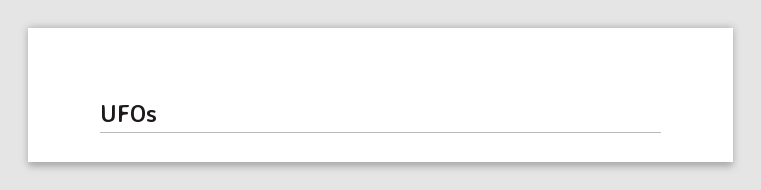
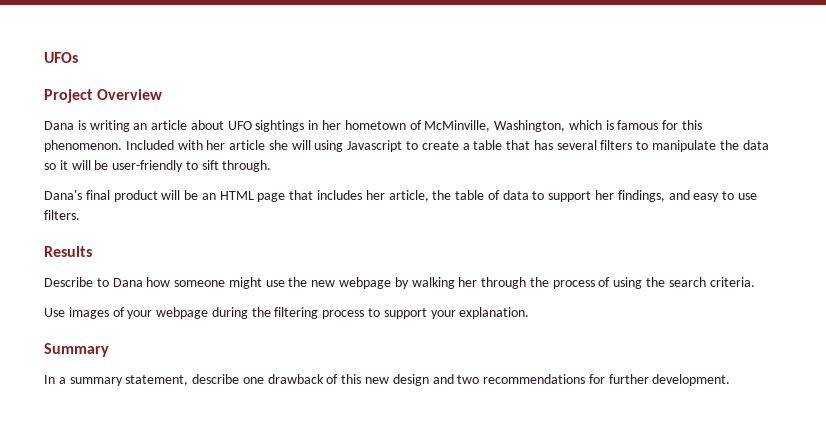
(157, 113) none -> [44,89,163,103] [44,120,703,132] [44,140,769,152] [44,160,272,172] [44,190,757,202] [44,210,80,220] [44,246,92,257] [44,277,755,289] [44,307,530,319] [44,343,109,357] [44,374,731,386] // Project Overview // Dana is writing an article about UFO sightings in her hometown of McMinville, Washington, which is famous for this phenomenon. Included with her article she will using Javascript to create a table that has several filters to manipulate the data so it will be user-friendly to sift through. // Dana's final product will be an HTML page that includes her article, the table of data to support her findings, and easy to use filters. // Results // Describe to Dana how someone might use the new webpage by walking her through the process of using the search criteria. // Use images of your webpage during the filtering process to support your explanation. // Summary // In a summary statement, describe one drawback of this new design and two recommendations for further development.

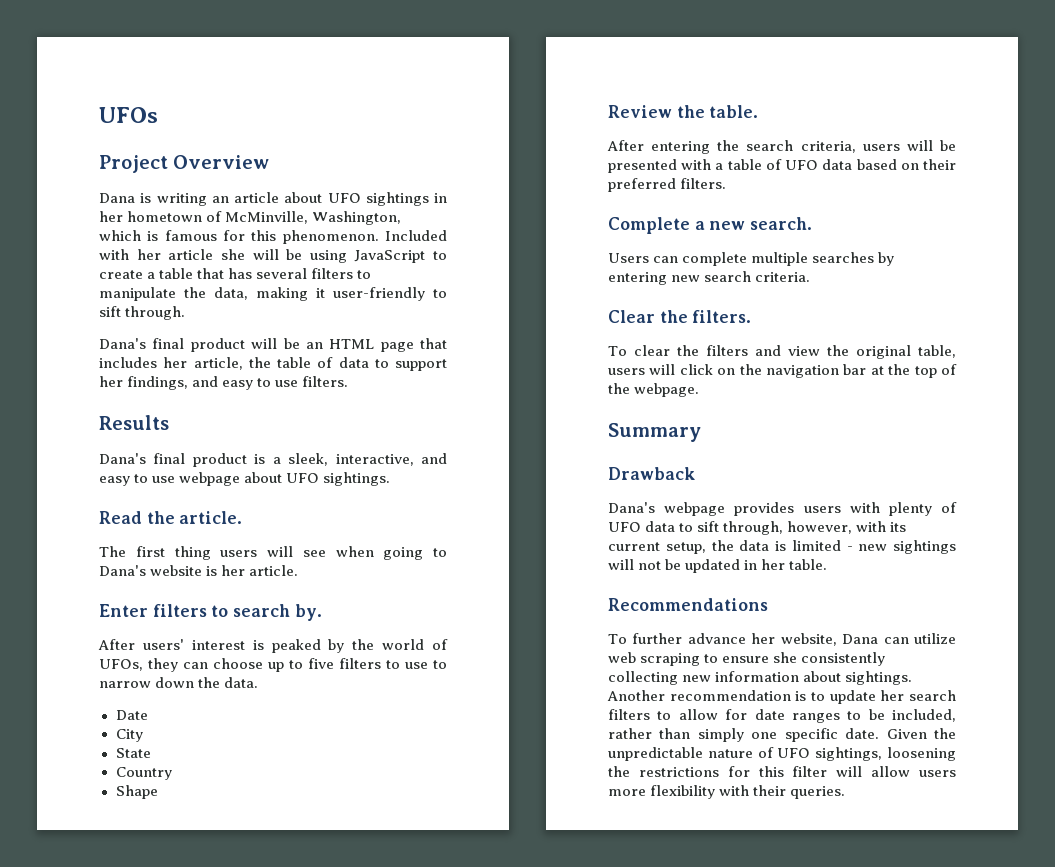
[314,140,403,152] using Javascript -> [286,249,426,263] be using JavaScript
[742,140,769,150] [44,160,109,170] data so it will be -> [214,287,325,301] data, making it
[44,277,755,289] [44,307,530,319] [44,343,109,357] [44,374,731,386] Describe to Dana how someone might use the new webpage by walking her through the process of using the search criteria. // Use images of your webpage during the filtering process to support your explanation. // Summary // In a summary statement, describe one drawback of this new design and two recommendations for further development. -> [99,453,448,467] [99,472,391,486] [99,511,243,524] [99,546,447,560] [99,565,299,576] [99,604,322,621] [98,639,448,653] [99,658,447,672] [99,677,259,688] [115,710,148,720] [115,729,143,742] [115,748,151,758] [115,767,172,780] [115,785,158,799] [608,105,759,118] [607,140,956,154] [608,159,956,173] [608,178,727,192] [608,217,813,234] [608,252,895,266] [608,271,811,285] [608,310,752,323] [608,345,956,359] [608,364,957,378] [608,383,700,397] [608,423,701,442] [608,467,695,480] [608,502,957,516] [608,521,907,535] [608,540,956,554] [608,559,828,573] [608,598,768,611] [608,633,956,646] [608,652,886,666] [608,671,913,685] [607,690,956,704] [608,709,956,723] [608,728,957,742] [608,747,956,761] [608,766,956,777] [608,785,846,799] Dana's final product is a sleek, interactive, and easy to use webpage about UFO sightings. // Read the article. // The first thing users will see when going to Dana's website is her article. // Enter filters to search by. // After users' interest is peaked by the world of UFOs, they can choose up to five filters to use to narrow down the data. // Date // City // State // Country // Shape // Review the table. // After entering the search criteria, users will be presented with a table of UFO data based on their preferred filters. // Complete a new search. // Users can complete multiple searches by entering new search criteria. // Clear the filters. // To clear the filters and view the original table, users will click on the navigation bar at the top of the webpage. // Summary // Drawback // Dana's webpage provides users with plenty of UFO data to sift through, however, with its current setup, the data is limited - new sightings will not be updated in her table. // Recommendations // To further advance her website, Dana can utilize web scraping to ensure she consistently collecting new information about sightings. Another recommendation is to update her search filters to allow for date ranges to be included, rather than simply one specific date. Given the unpredictable nature of UFO sightings, loosening the restrictions for this filter will allow users more flexibility with their queries.

